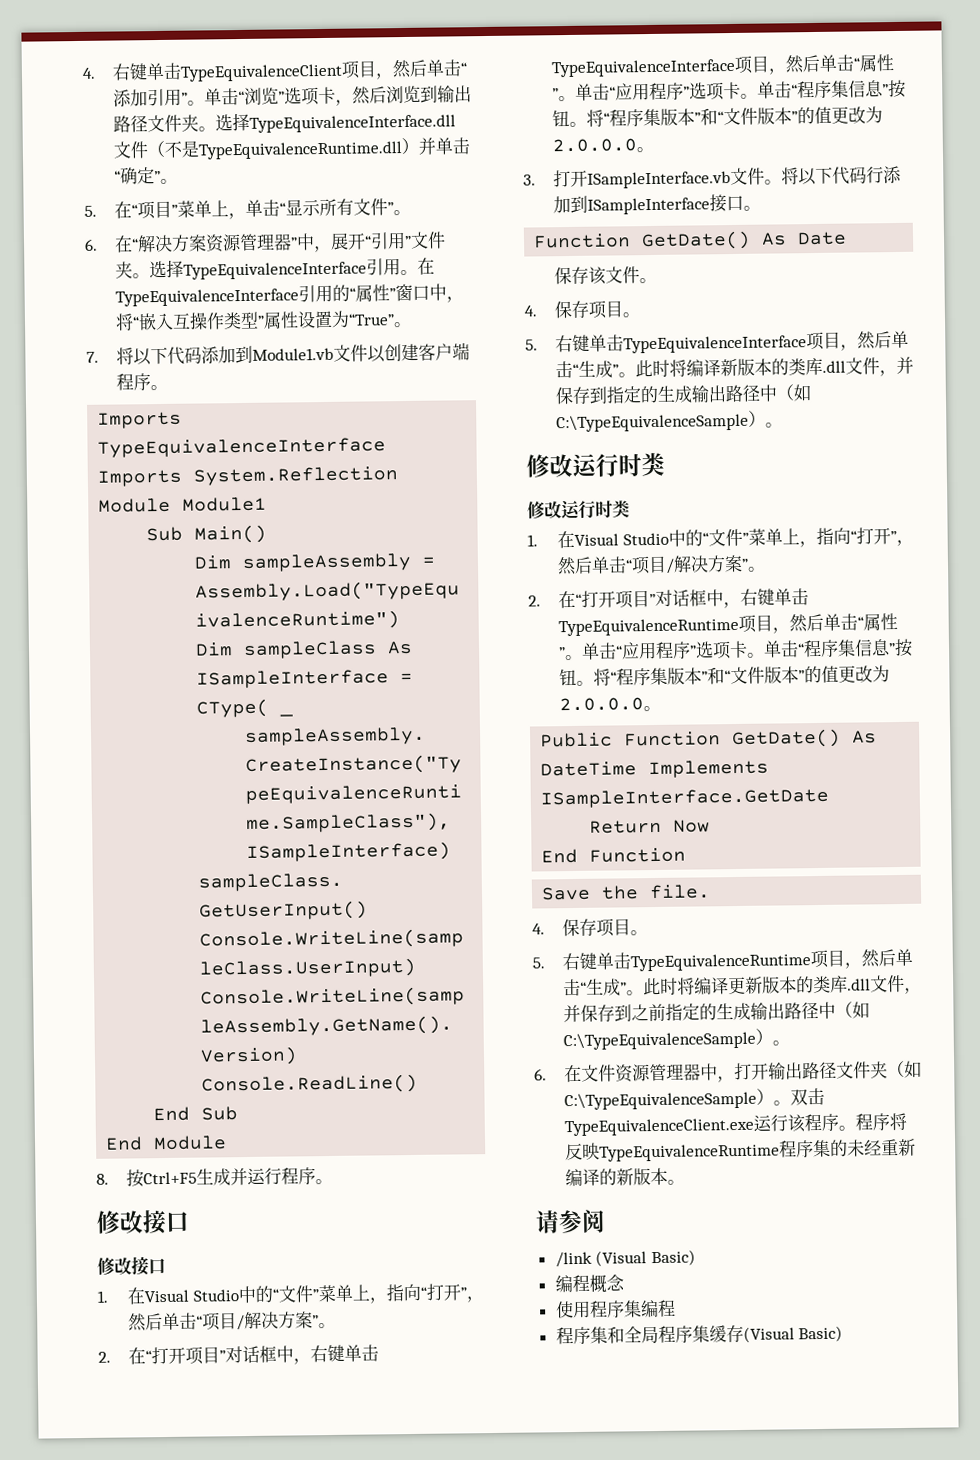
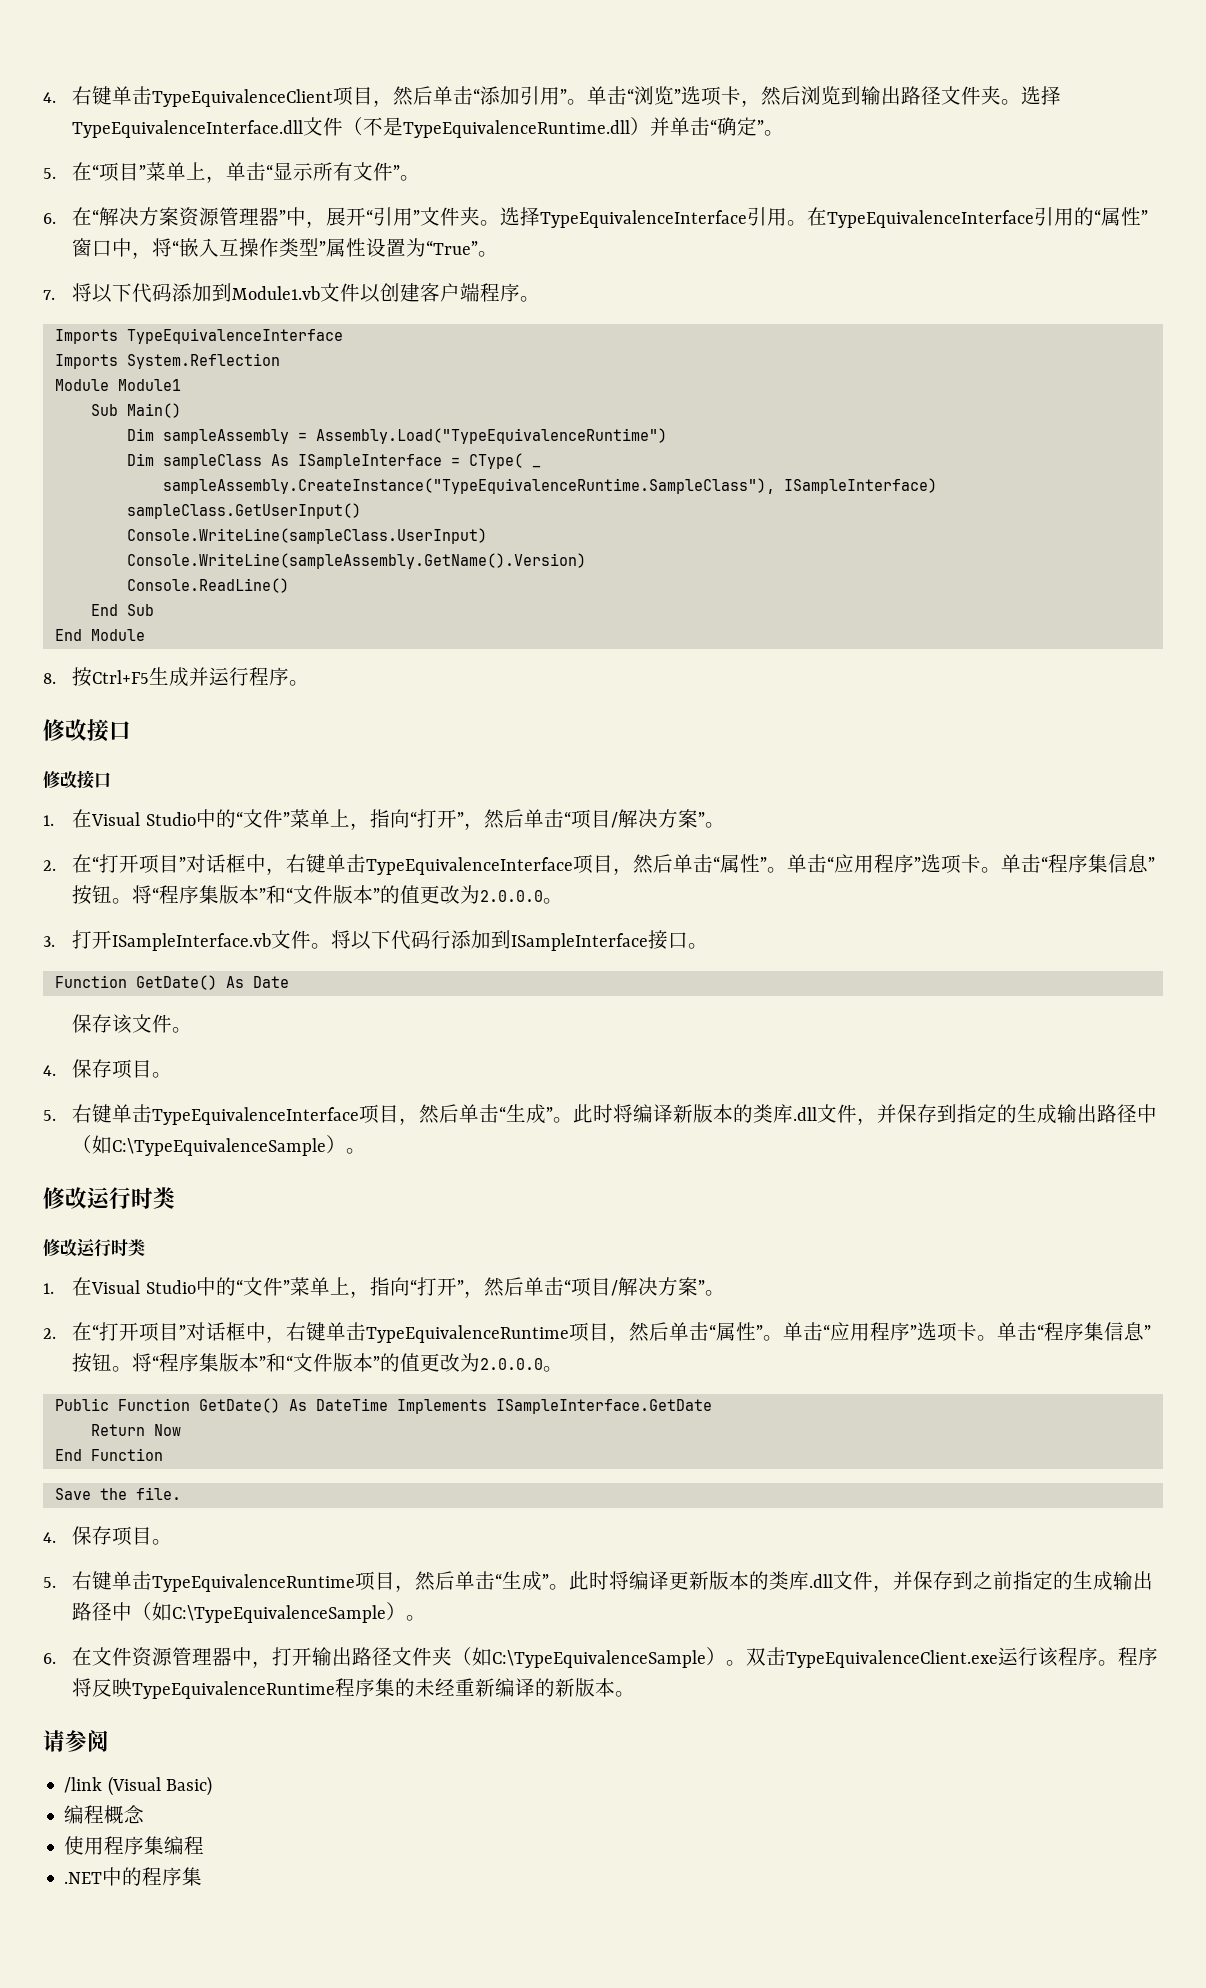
[555,1324,844,1345] 程序集和全局程序集缓存(Visual Basic) -> [64,1867,203,1886] .NET中的程序集

